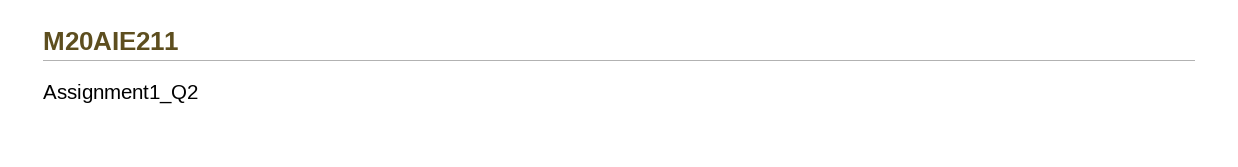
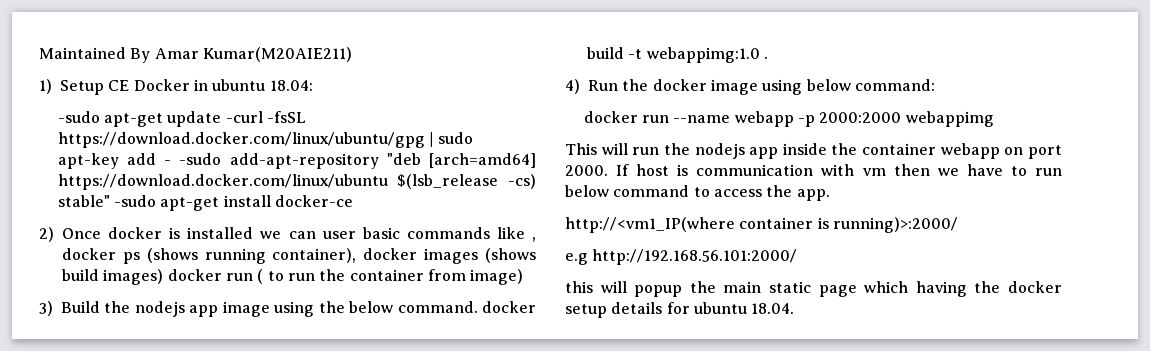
[43,32,178,50] [43,84,198,104] M20AIE211 // Assignment1_Q2 -> [39,47,352,63] [39,79,313,95] [57,111,306,127] [57,132,474,148] [57,153,536,169] [57,174,536,190] [57,195,353,211] [39,227,537,242] [62,248,536,264] [62,269,524,285] [39,301,537,317] [587,47,768,63] [565,79,935,95] [583,111,994,127] [565,143,1062,159] [565,164,1063,176] [565,185,830,201] [565,217,958,233] [565,249,798,265] [565,281,1062,297] [565,302,795,318] Maintained By Amar Kumar(M20AIE211) // 1) Setup CE Docker in ubuntu 18.04: // -sudo apt-get update -curl -fsSL https://download.docker.com/linux/ubuntu/gpg | sudo apt-key add - -sudo add-apt-repository "deb [arch=amd64] https://download.docker.com/linux/ubuntu $(lsb_release -cs) stable" -sudo apt-get install docker-ce // 2) Once docker is installed we can user basic commands like , docker ps (shows running container), docker images (shows build images) docker run ( to run the container from image) // 3) Build the nodejs app image using the below command. docker build -t webappimg:1.0 . // 4) Run the docker image using below command: // docker run --name webapp -p 2000:2000 webappimg // This will run the nodejs app inside the container webapp on port 2000. If host is communication with vm then we have to run below command to access the app. // http://<vm1_IP(where container is running)>:2000/ // e.g http://192.168.56.101:2000/ // this will popup the main static page which having the docker setup details for ubuntu 18.04.

